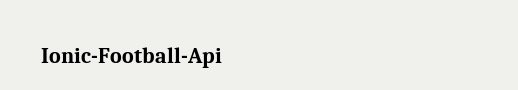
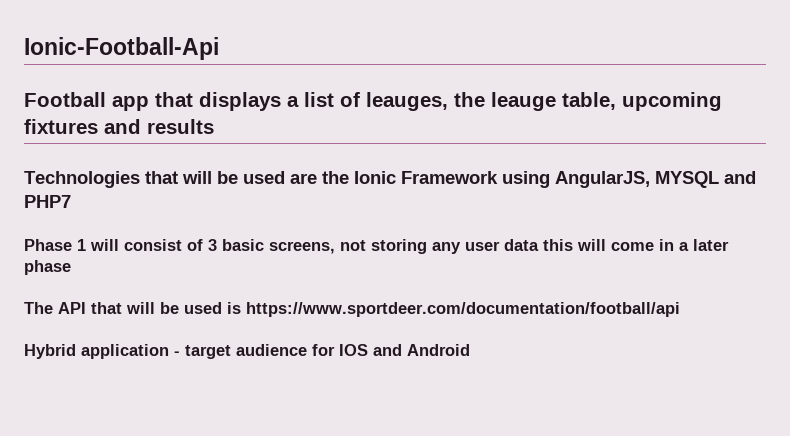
(222, 57) none -> [24,92,722,111] [24,119,214,134] [24,171,756,188] [24,195,71,208] [24,239,729,254] [24,260,71,275] [24,302,680,317] [24,344,470,359] // Football app that displays a list of leauges, the leauge table, upcoming fixtures and results // Technologies that will be used are the Ionic Framework using AngularJS, MYSQL and PHP7 // Phase 1 will consist of 3 basic screens, not storing any user data this will come in a later phase // The API that will be used is https://www.sportdeer.com/documentation/football/api // Hybrid application - target audience for IOS and Android

